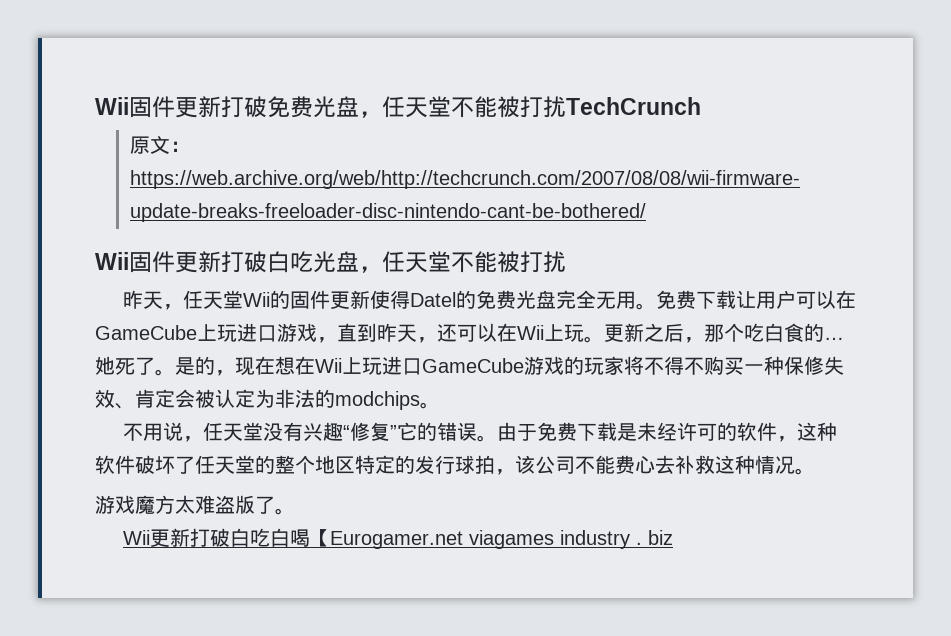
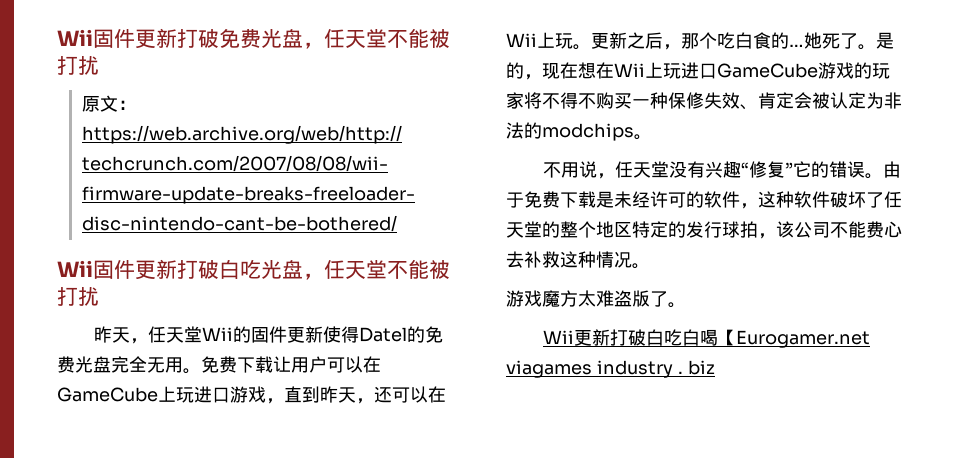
[566,97,701,115] TechCrunch -> (99, 65) none

